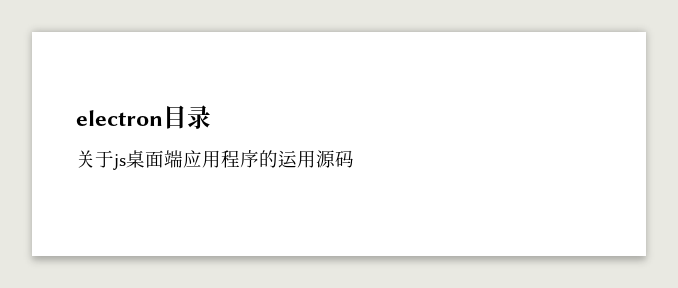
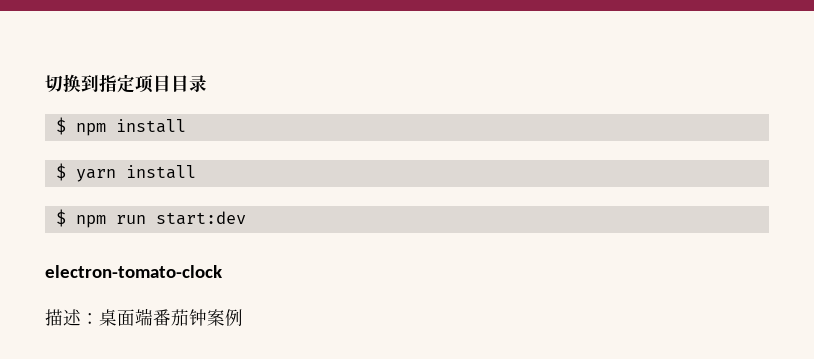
[76,105,211,129] [76,150,354,170] electron目录 // 关于js桌面端应用程序的运用源码 -> [45,74,207,93] [55,117,186,136] [55,163,196,182] [55,209,246,228] [45,265,222,278] [45,308,243,326] 切换到指定项目目录 // $ npm install // $ yarn install // $ npm run start:dev // electron-tomato-clock // 描述：桌面端番茄钟案例

